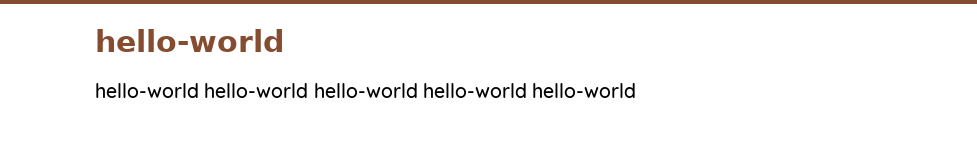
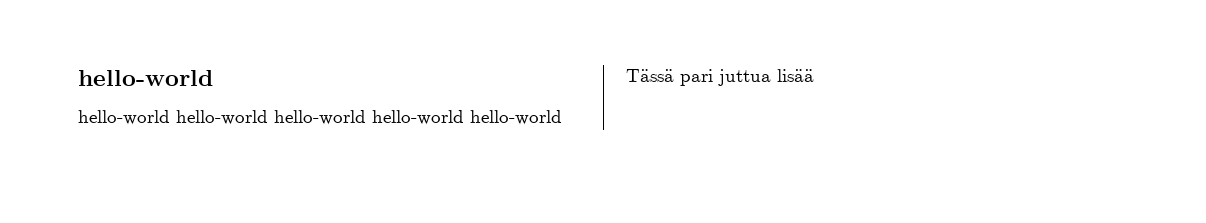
(637, 90) none -> [626,69,814,86] Tässä pari juttua lisää

